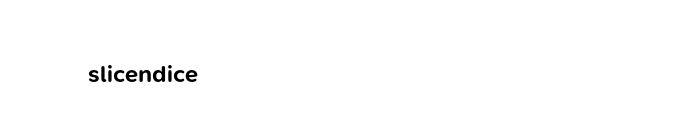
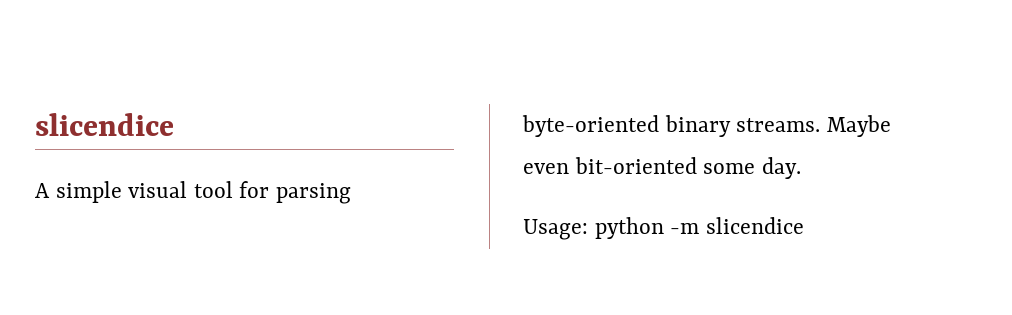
[88,65,198,83] slicendice -> [35,113,174,136] [35,181,352,204] [522,115,891,137] [523,157,801,179] [523,217,804,240] slicendice // A simple visual tool for parsing byte-oriented binary streams. Maybe even bit-oriented some day. // Usage: python -m slicendice

